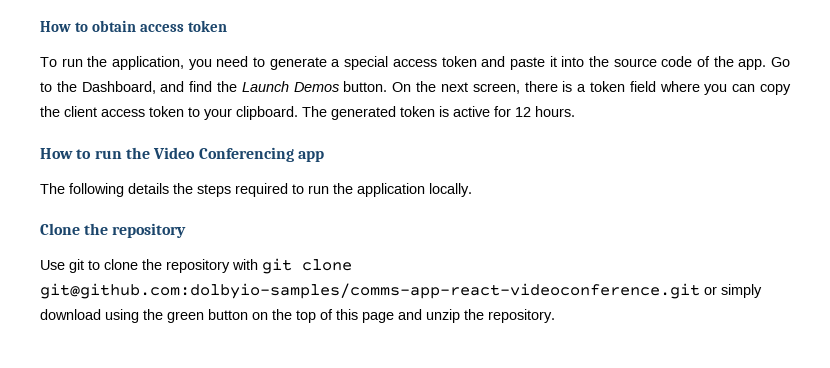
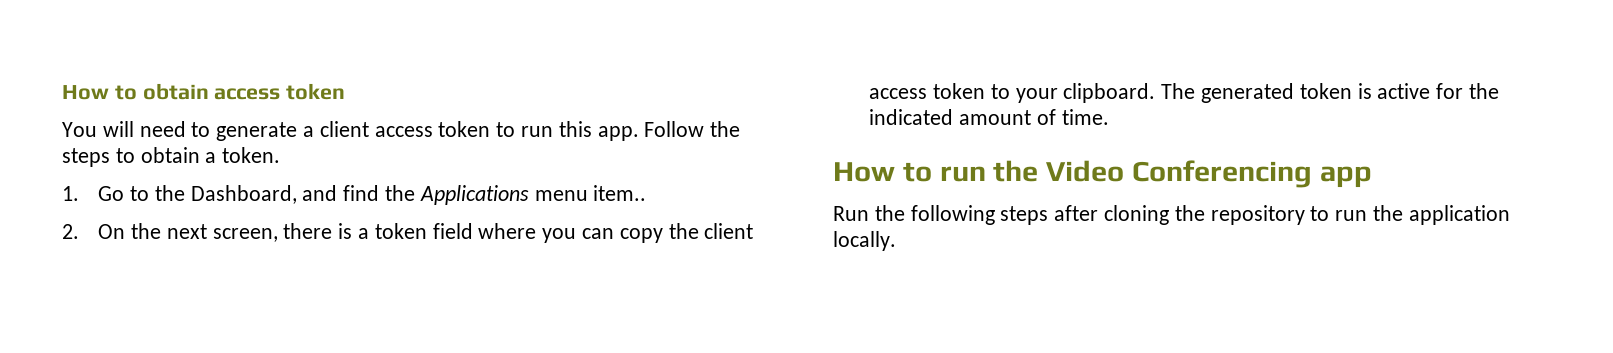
[40,56,212,70] To run the application, you -> [62,121,134,137] You will
[344,56,767,70] special access token and paste it into the source code of the app. -> [319,121,741,141] [62,147,281,167] [62,186,79,201] client access token to run this app. Follow the steps to obtain a token. // 1.
[241,81,388,92] Launch Demos button. -> [419,185,647,205] [62,224,79,239] Applications menu item.. // 2.
[515,106,575,117] 12 hours. -> [1469,83,1500,99] [869,109,1109,125] the indicated amount of time.
[40,183,288,197] The following details the steps required -> [833,205,1305,225] Run the following steps after cloning the repository
[40,223,187,238] [40,258,352,274] [40,283,762,299] [40,309,555,323] // Clone the repository // Use git to clone the repository with git clone git@github.com:dolbyio-samples/comms-app-react-videoconference.git or simply download using the green button on the top of this page and unzip the repository. -> (896, 241) none

